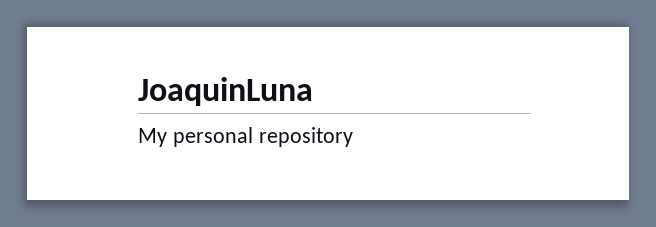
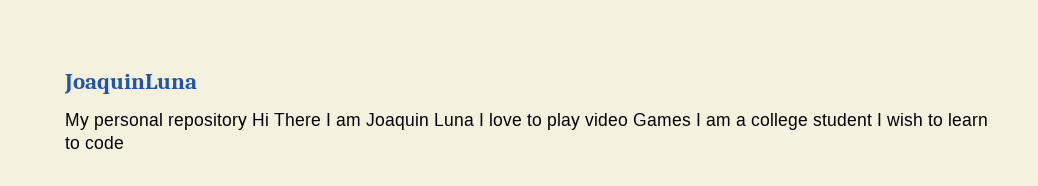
(353, 137) none -> [252,113,988,130] [65,136,124,149] Hi There I am Joaquin Luna I love to play video Games I am a college student I wish to learn to code

